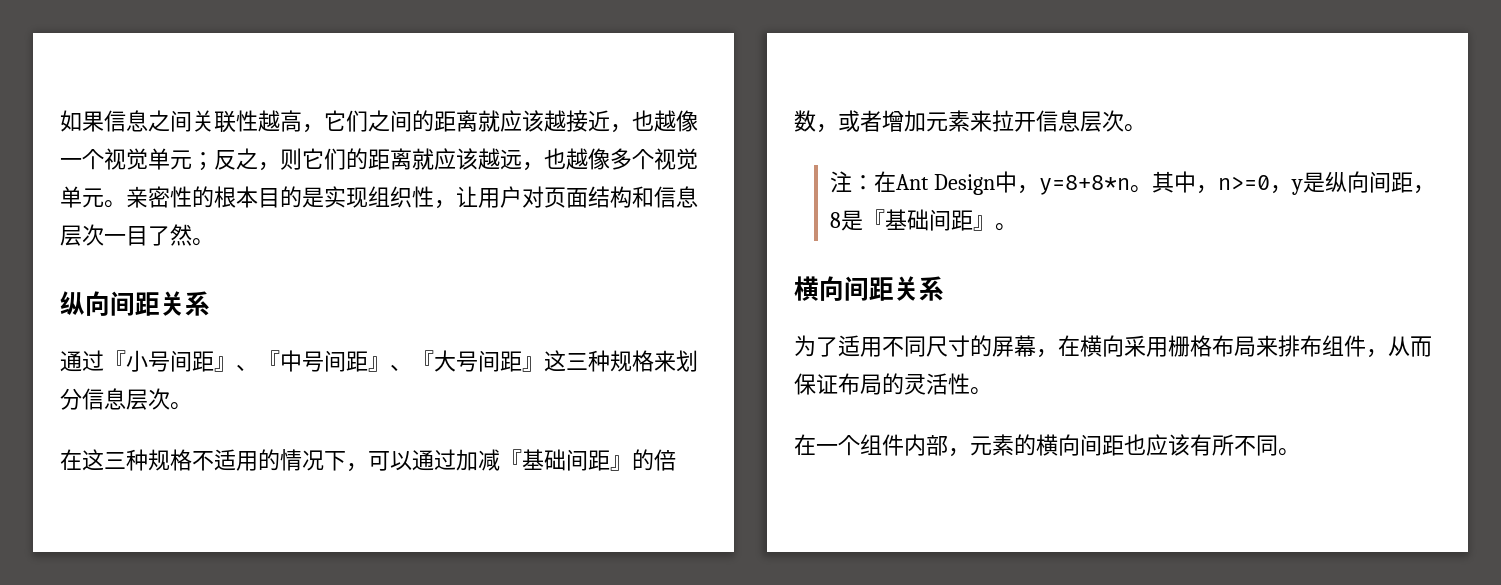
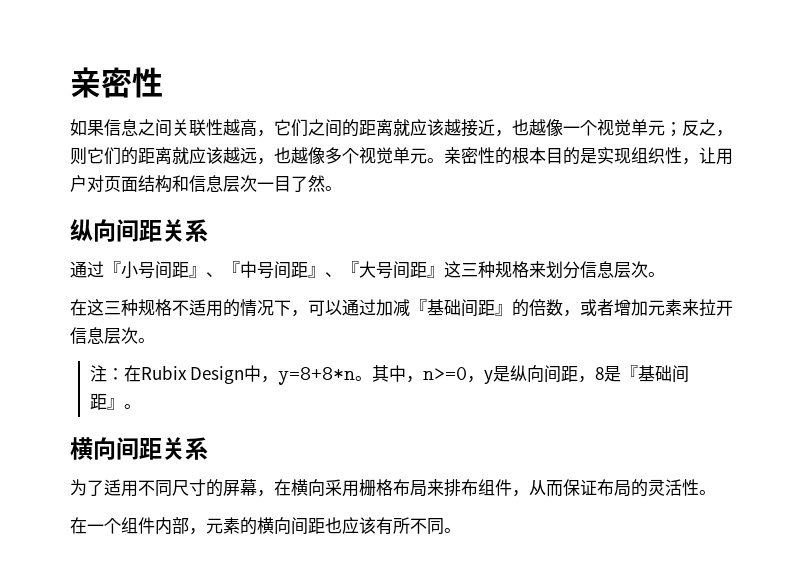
(60, 121) none -> [70,67,163,98] 亲密性 //
[895,174,929,190] Ant -> [140,365,187,380] Rubix

